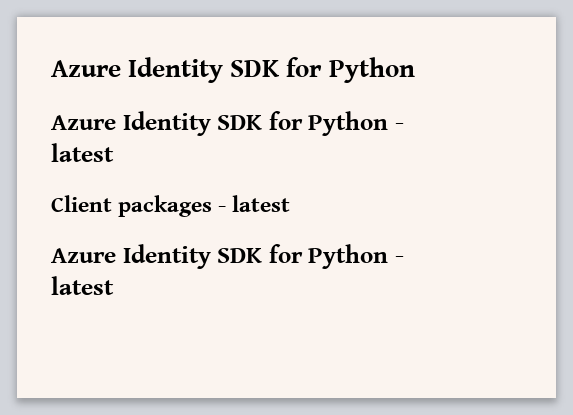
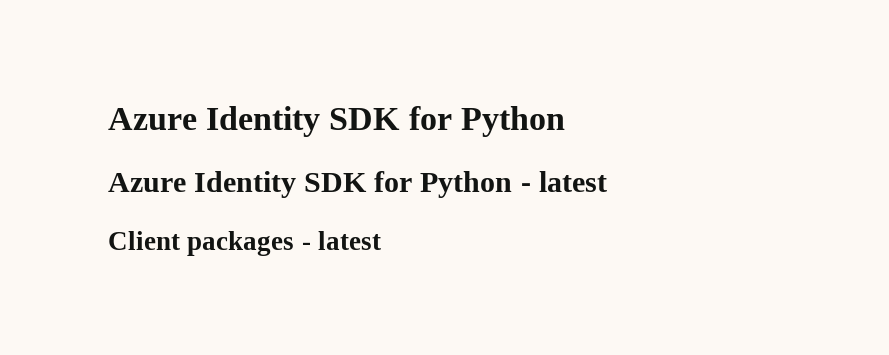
[51,244,405,269] [51,276,114,295] // Azure Identity SDK for Python - latest -> (381, 240) none

